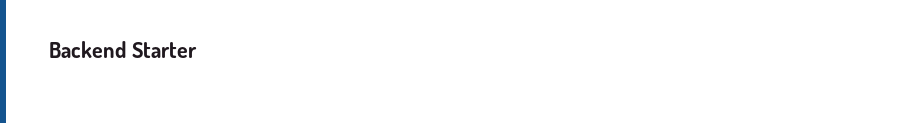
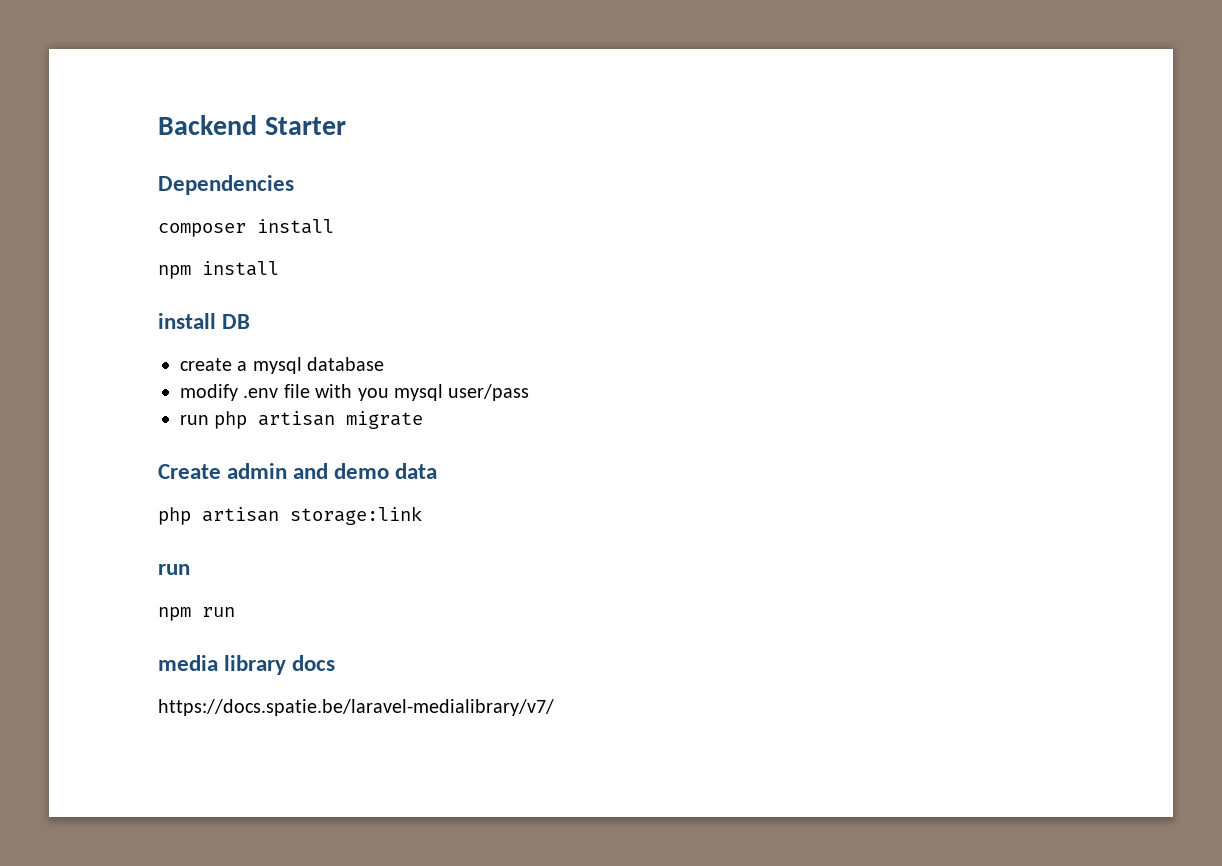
(197, 50) none -> [158,175,294,195] [158,219,334,237] [158,261,279,279] [158,313,251,329] [180,357,385,374] [180,384,530,401] [180,411,424,429] [158,463,438,479] [158,506,422,525] [158,564,190,575] [158,607,235,621] [158,655,336,675] [158,699,554,716] // Dependencies // composer install // npm install // install DB // create a mysql database // modify .env file with you mysql user/pass // run php artisan migrate // Create admin and demo data // php artisan storage:link // run // npm run // media library docs // https://docs.spatie.be/laravel-medialibrary/v7/

